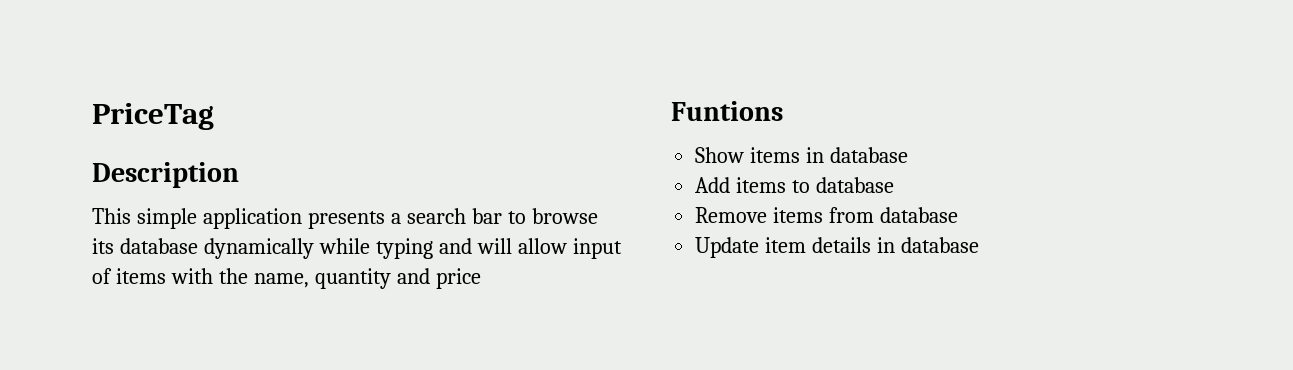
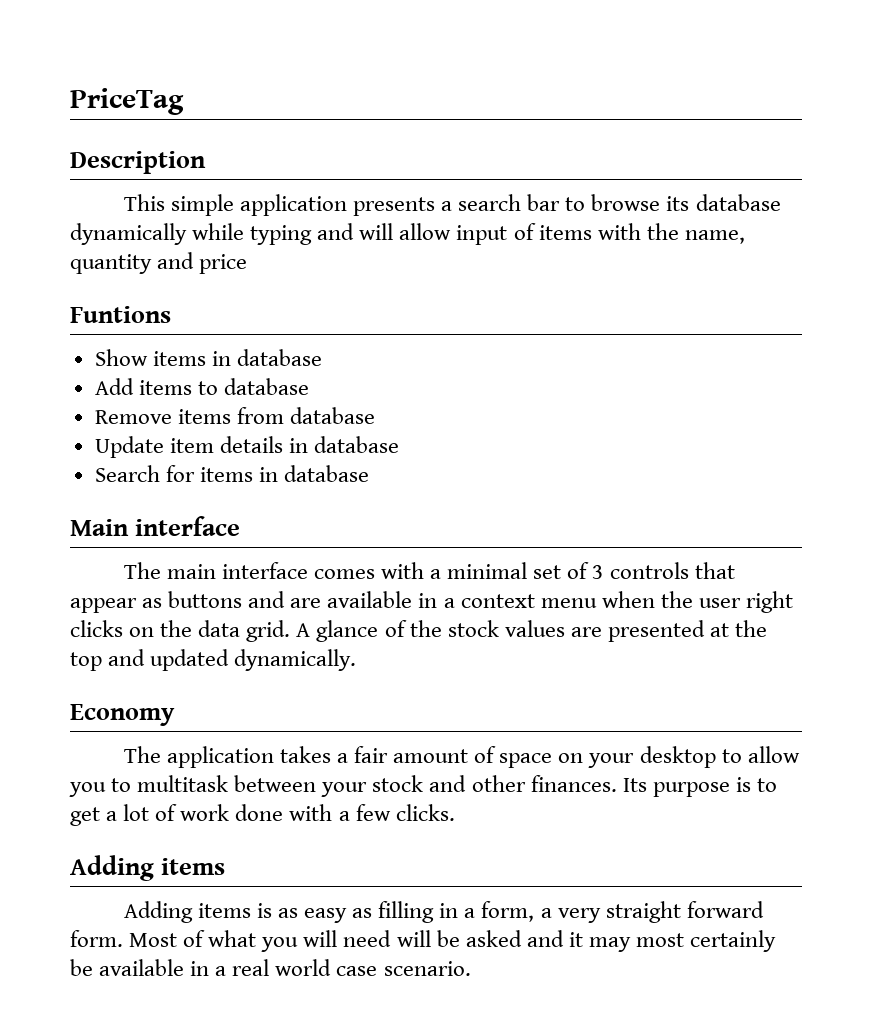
(979, 245) none -> [94,465,370,482] [70,516,241,536] [123,562,735,579] [70,591,793,613] [70,620,768,642] [70,649,357,671] [70,704,175,726] [123,746,800,768] [69,775,777,797] [70,804,455,826] [70,855,226,881] [123,901,764,923] [70,930,777,952] [70,959,471,976] // Search for items in database // Main interface // The main interface comes with a minimal set of 3 controls that appear as buttons and are available in a context menu when the user right clicks on the data grid. A glance of the stock values are presented at the top and updated dynamically. // Economy // The application takes a fair amount of space on your desktop to allow you to multitask between your stock and other finances. Its purpose is to get a lot of work done with a few clicks. // Adding items // Adding items is as easy as filling in a form, a very straight forward form. Most of what you will need will be asked and it may most certainly be available in a real world case scenario.

